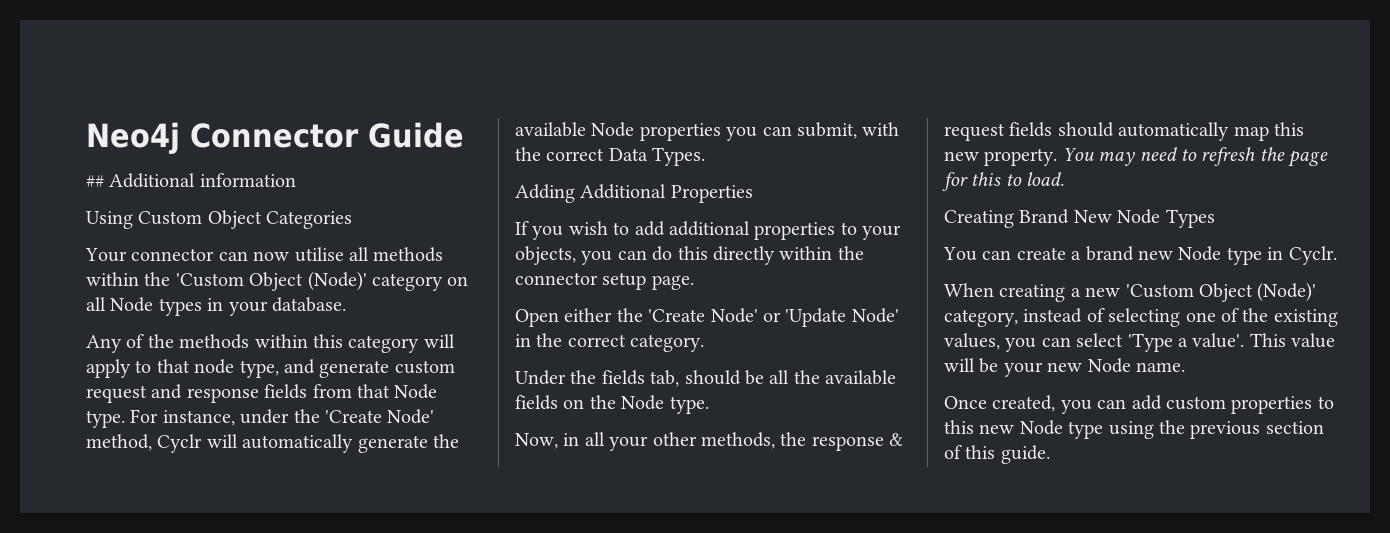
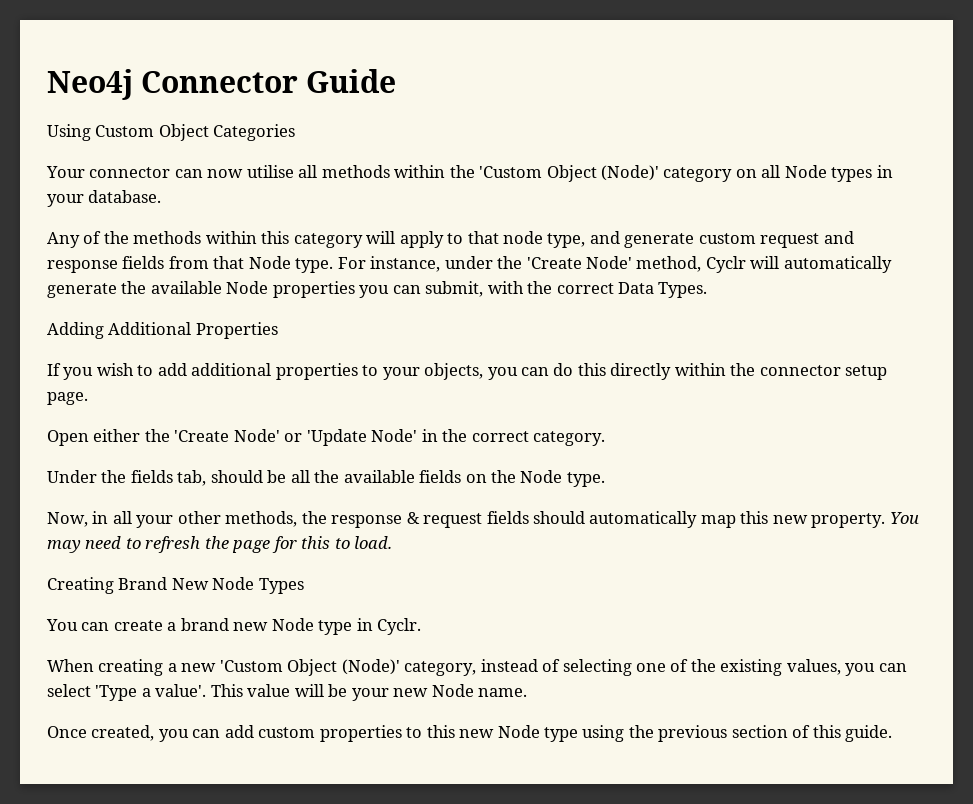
[86,173,296,188] // ## Additional information -> (397, 81) none

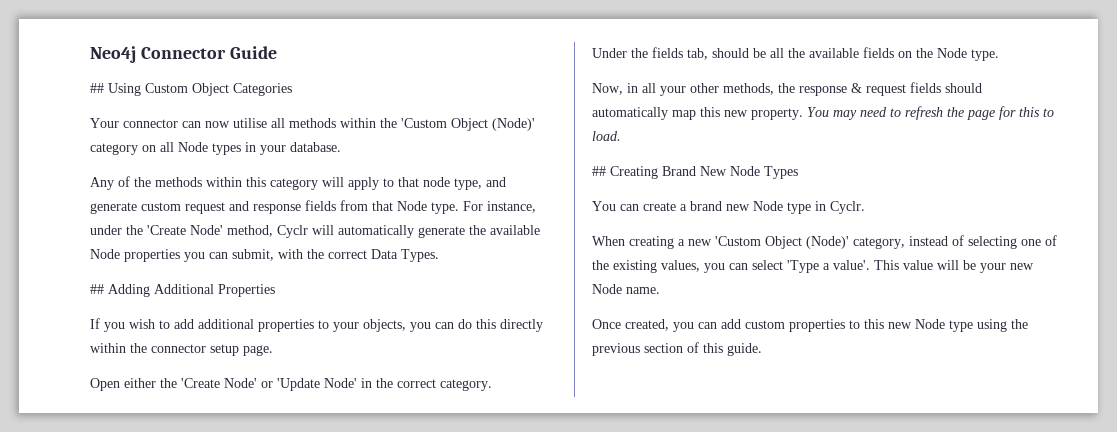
(397, 81) none -> [90,83,104,93] ##
(708, 290) none -> [90,284,104,294] ##
(393, 542) none -> [592,166,606,176] ##

